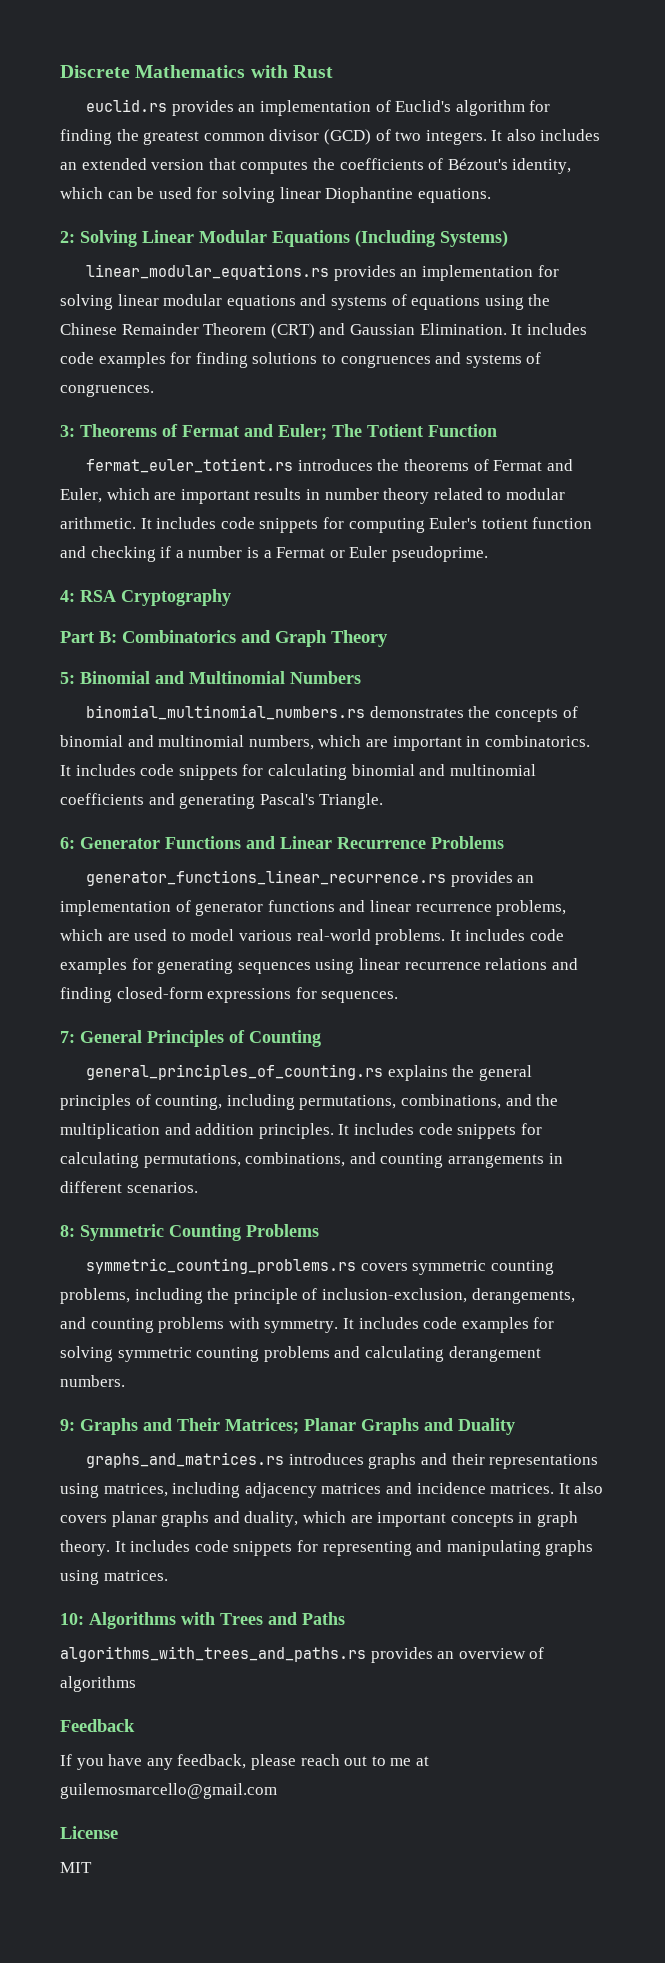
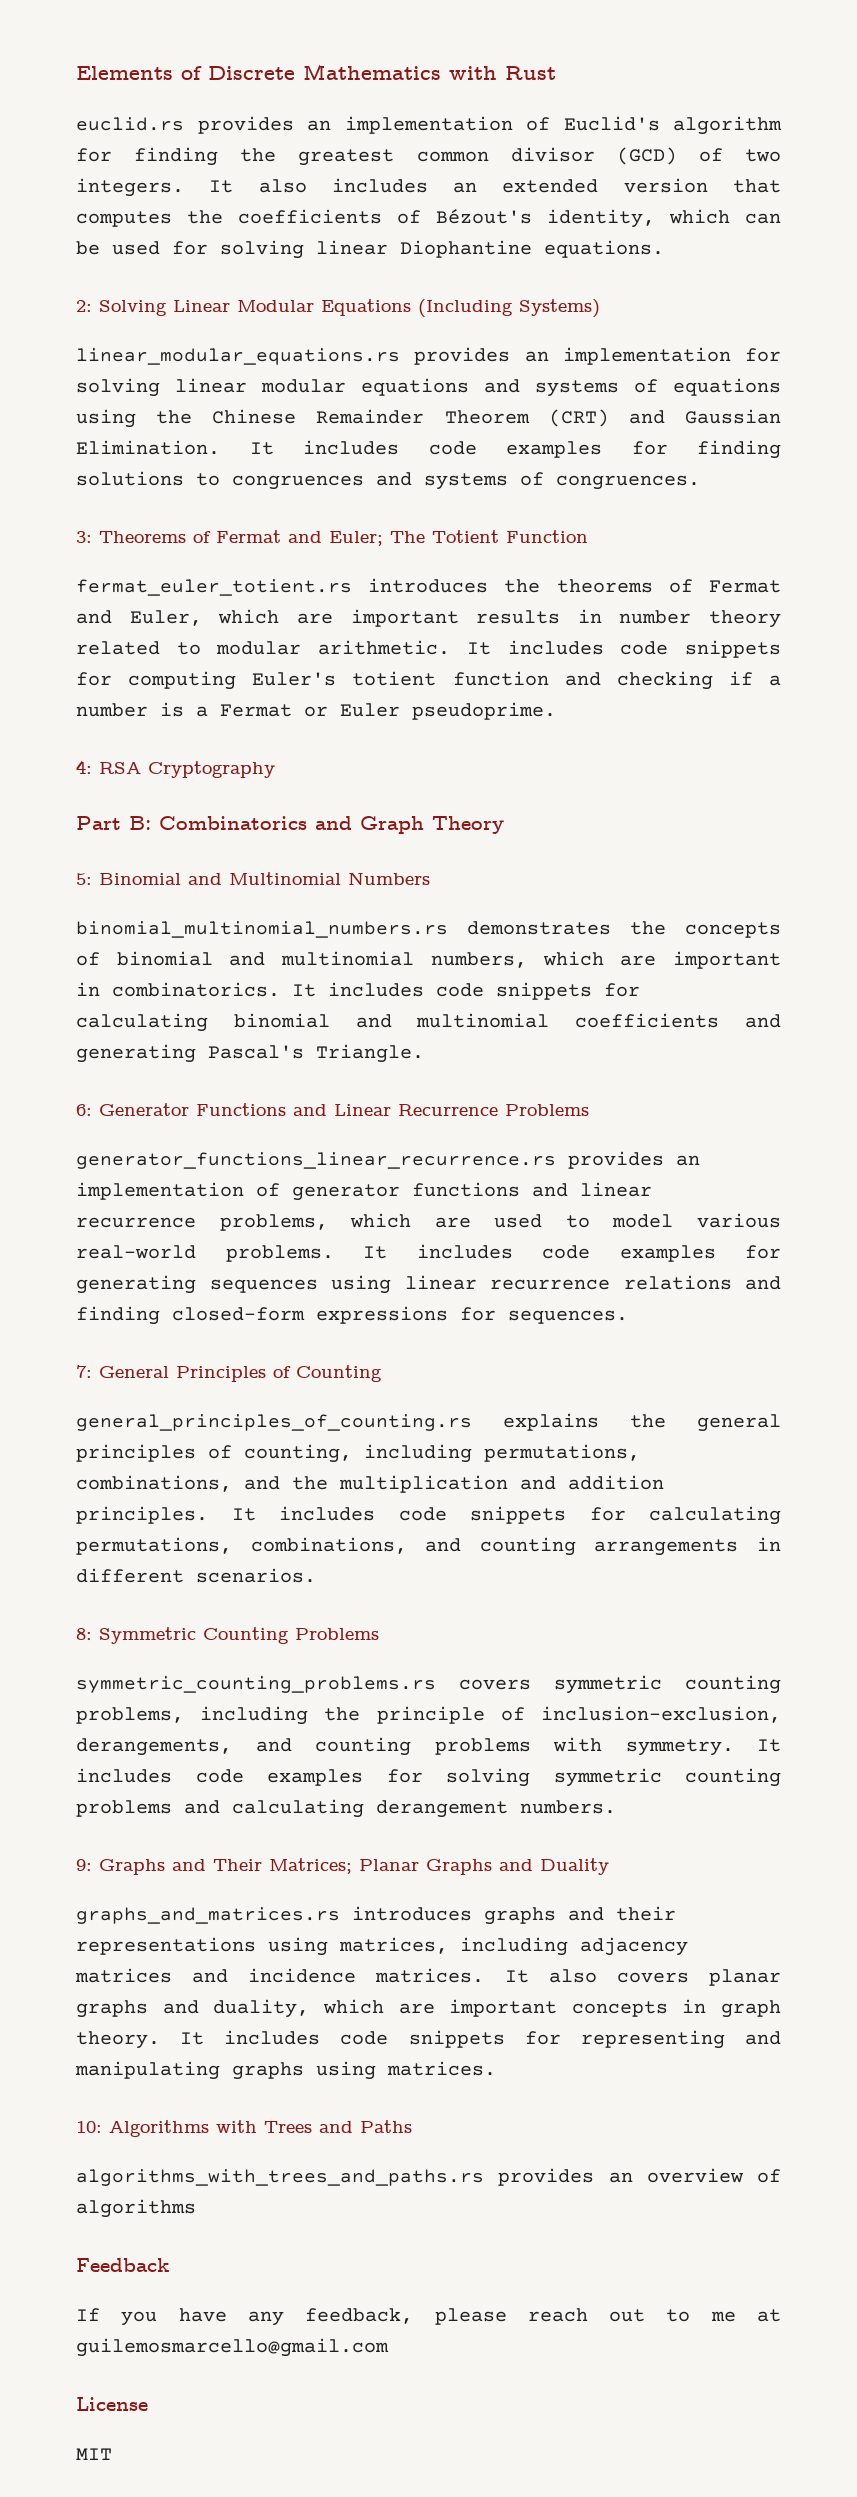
(60, 71) none -> [76,66,202,80] Elements of

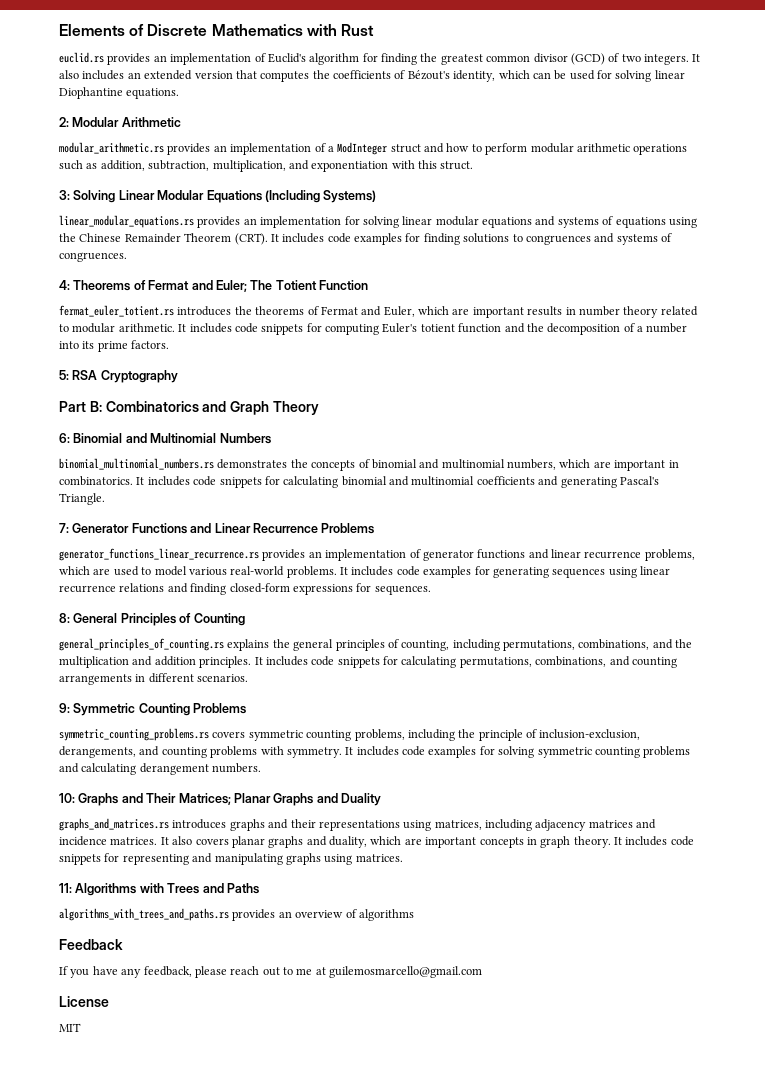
(92, 306) none -> [72,117,181,127] [59,142,688,155] [59,160,474,172] [59,190,70,200] Modular Arithmetic // modular_arithmetic.rs provides an implementation of a ModInteger struct and how to perform modular arithmetic operations such as addition, subtraction, multiplication, and exponentiation with this struct. // 3:
[548,409,781,427] [76,440,220,455] (CRT) and Gaussian Elimination. -> [234,233,268,245] (CRT).
[76,531,92,543] 3: -> [59,280,70,290] 4:
[616,671,781,690] [76,702,556,720] [76,760,92,774] checking if a number is a Fermat or Euler pseudoprime. // 4: -> [526,323,688,335] [59,340,170,352] [59,370,69,380] the decomposition of a number into its prime factors. // 5:
[76,873,92,885] 5: -> [59,433,70,443] 6:
[76,1104,92,1116] 6: -> [59,523,69,533] 7:
[76,1365,92,1378] 7: -> [59,613,70,623] 8:
[76,1628,92,1640] 8: -> [59,703,70,713] 9:
[76,1859,92,1871] 9: -> [59,793,75,803] 10:
[76,2121,102,2133] 10: -> [59,883,72,893] 11:

